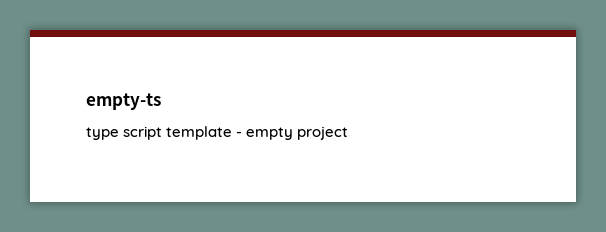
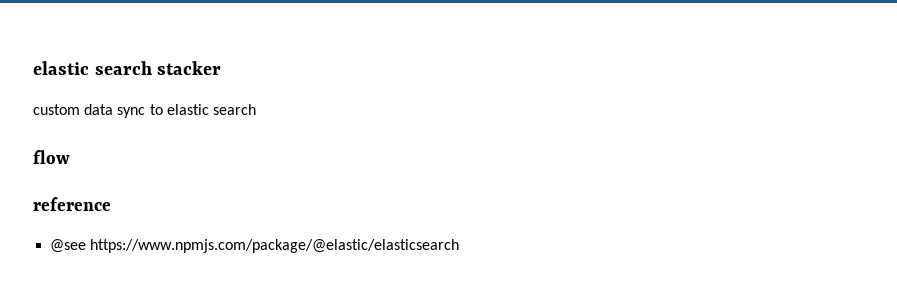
[86,93,161,110] [86,126,349,140] empty-ts // type script template - empty project -> [33,61,222,75] [33,104,256,118] [33,150,70,164] [33,197,111,211] [50,239,460,253] elastic search stacker // custom data sync to elastic search // flow // reference // @see https://www.npmjs.com/package/@elastic/elasticsearch

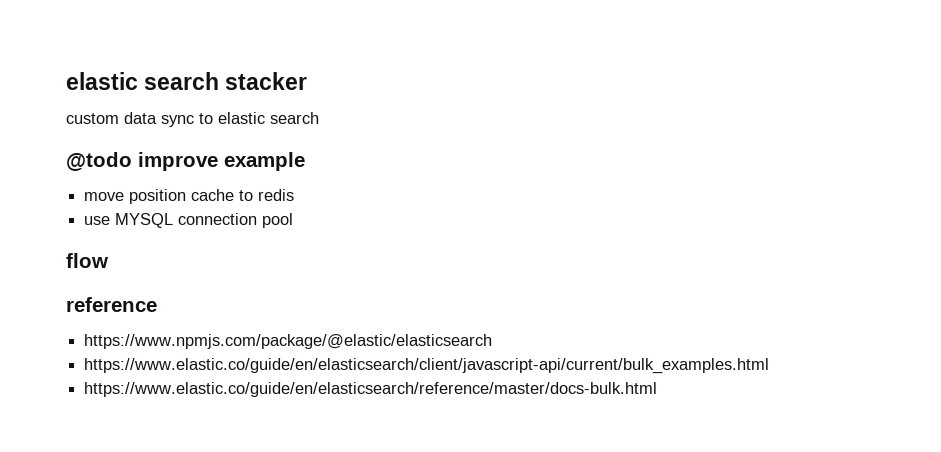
(256, 109) none -> [66,152,305,171] [84,189,295,204] [84,213,294,228] // @todo improve example // move position cache to redis // use MYSQL connection pool
[50,239,87,253] @see -> (157, 304) none
(460, 246) none -> [84,358,770,374] [84,382,658,397] // https://www.elastic.co/guide/en/elasticsearch/client/javascript-api/current/bulk_examples.html // https://www.elastic.co/guide/en/elasticsearch/reference/master/docs-bulk.html

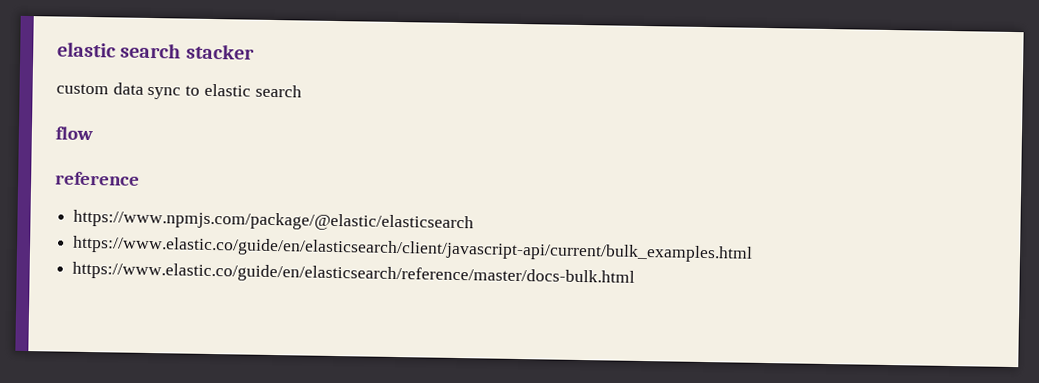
[66,152,305,171] [84,189,295,204] [84,213,294,228] // @todo improve example // move position cache to redis // use MYSQL connection pool -> (302, 91) none

